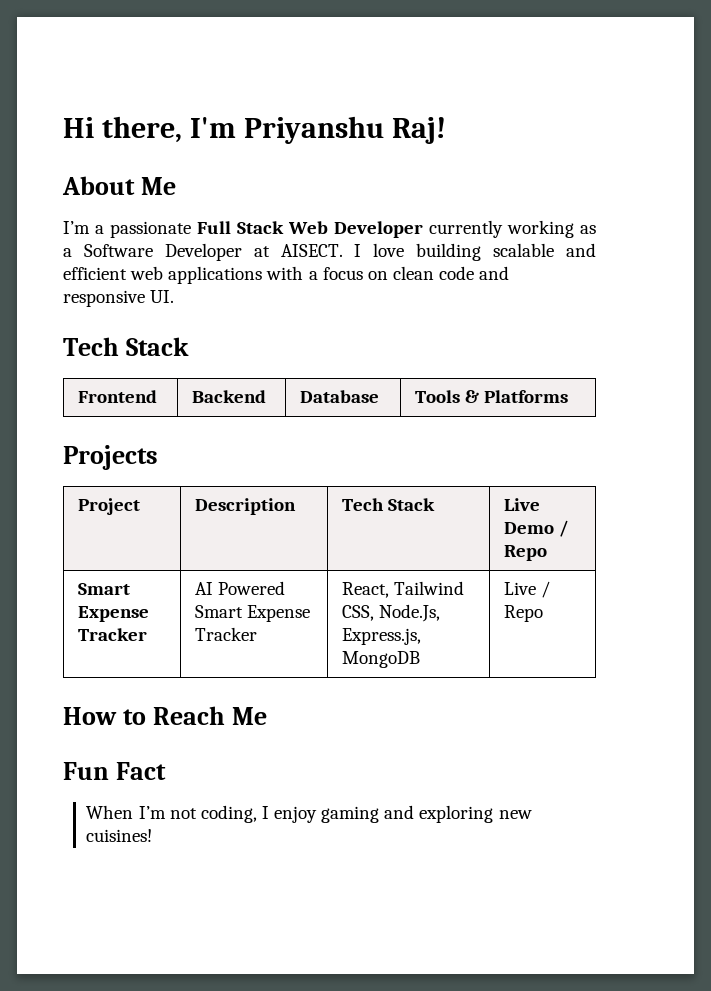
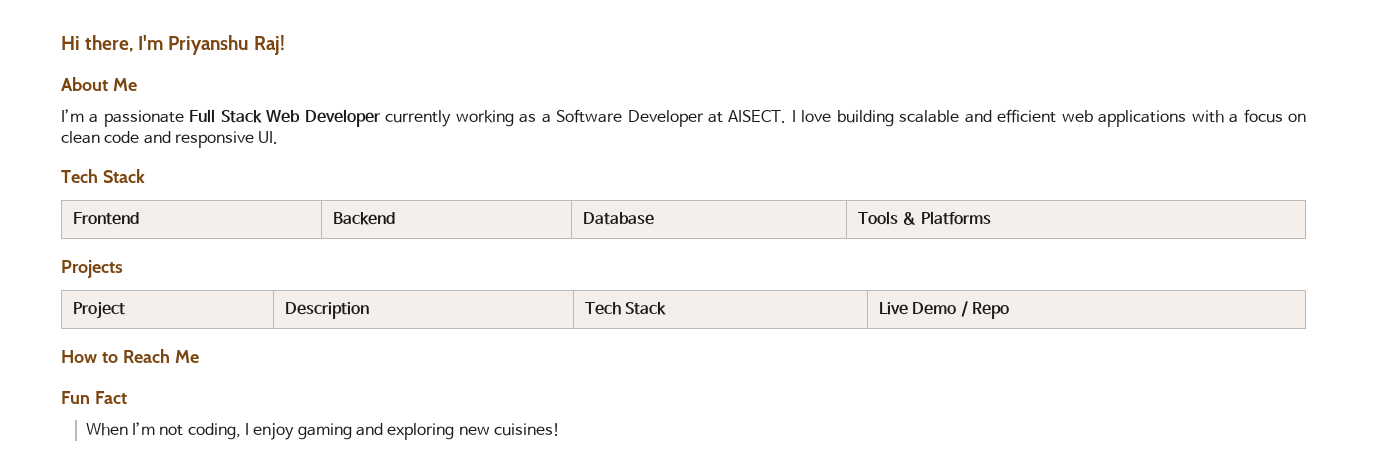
[77,583,130,595] [77,606,149,622] [77,628,147,641] [194,581,285,595] [194,605,310,622] [194,627,257,641] [341,581,464,598] [341,604,440,622] [341,628,421,645] [341,651,420,668] [503,581,550,598] [503,605,543,622] // Smart Expense Tracker | AI Powered Smart Expense Tracker | React, Tailwind CSS, Node.Js, Express.js, MongoDB | Live / Repo -> (1010, 310) none

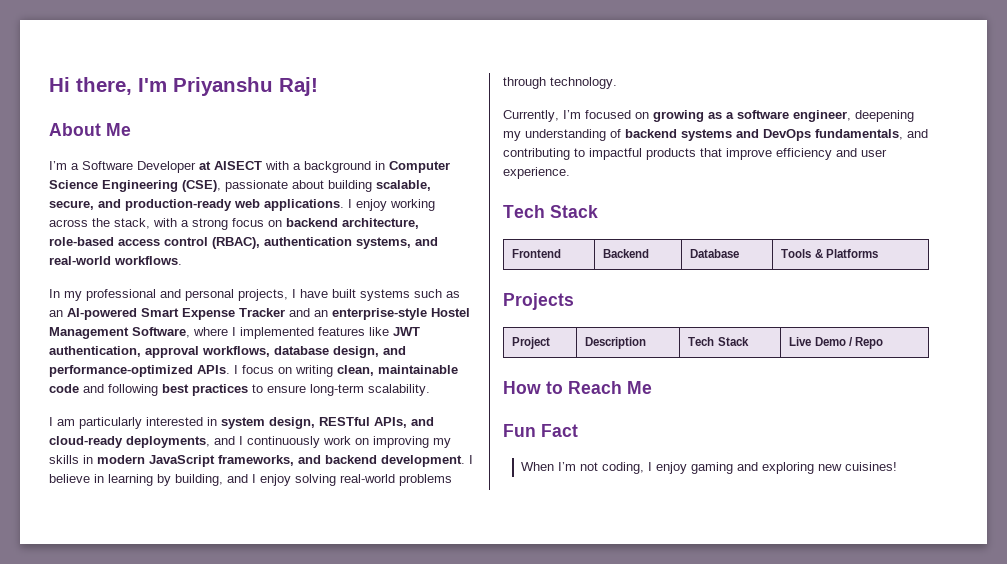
[103,109,1307,127] [61,131,279,148] passionate Full Stack Web Developer currently working as a Software Developer at AISECT. I love building scalable and efficient web applications with a focus on clean code and responsive UI. -> [82,161,450,173] [49,180,431,192] [49,199,435,211] [49,218,419,230] [49,237,438,249] [49,256,182,265] [49,289,460,301] [49,308,470,320] [49,327,420,339] [49,346,406,358] [49,365,458,377] [49,384,430,396] [49,417,434,429] [49,436,451,448] [49,455,473,467] [49,474,452,486] [503,77,617,89] [503,110,914,122] [503,129,928,141] [503,148,887,160] [503,167,570,179] Software Developer at AISECT with a background in Computer Science Engineering (CSE), passionate about building scalable, secure, and production-ready web applications. I enjoy working across the stack, with a strong focus on backend architecture, role-based access control (RBAC), authentication systems, and real-world workflows. // In my professional and personal projects, I have built systems such as an AI-powered Smart Expense Tracker and an enterprise-style Hostel Management Software, where I implemented features like JWT authentication, approval workflows, database design, and performance-optimized APIs. I focus on writing clean, maintainable code and following best practices to ensure long-term scalability. // I am particularly interested in system design, RESTful APIs, and cloud-ready deployments, and I continuously work on improving my skills in modern JavaScript frameworks, and backend development. I believe in learning by building, and I enjoy solving real-world problems through technology. // Currently, I’m focused on growing as a software engineer, deepening my understanding of backend systems and DevOps fundamentals, and contributing to impactful products that improve efficiency and user experience.

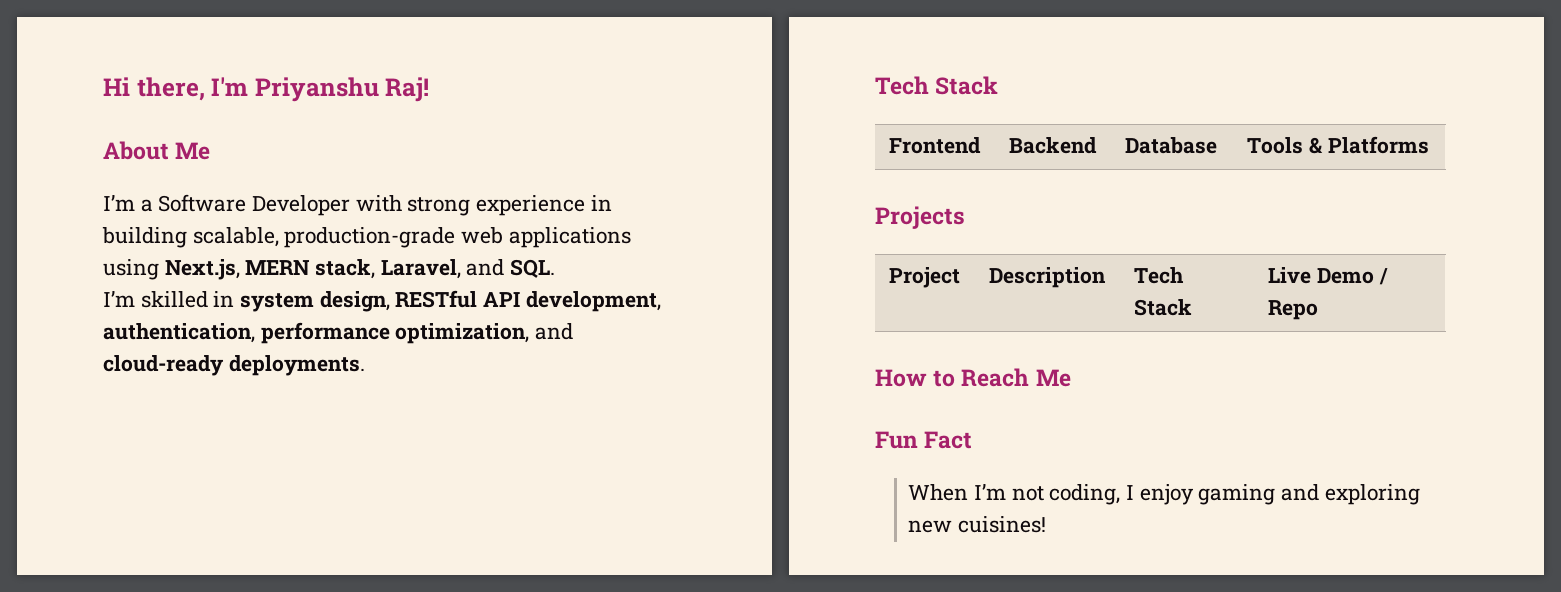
[199,161,450,173] [49,180,431,192] [49,199,435,211] [49,218,419,230] [49,237,438,249] [49,256,182,265] [49,289,460,301] [49,308,470,320] [49,327,420,339] [49,346,406,358] [49,365,458,377] [49,384,430,396] [49,417,434,429] [49,436,451,448] [49,455,473,467] [49,474,452,486] [503,77,617,89] [503,110,914,122] [503,129,928,141] [503,148,887,160] [503,167,570,179] at AISECT with a background in Computer Science Engineering (CSE), passionate about building scalable, secure, and production-ready web applications. I enjoy working across the stack, with a strong focus on backend architecture, role-based access control (RBAC), authentication systems, and real-world workflows. // In my professional and personal projects, I have built systems such as an AI-powered Smart Expense Tracker and an enterprise-style Hostel Management Software, where I implemented features like JWT authentication, approval workflows, database design, and performance-optimized APIs. I focus on writing clean, maintainable code and following best practices to ensure long-term scalability. // I am particularly interested in system design, RESTful APIs, and cloud-ready deployments, and I continuously work on improving my skills in modern JavaScript frameworks, and backend development. I believe in learning by building, and I enjoy solving real-world problems through technology. // Currently, I’m focused on growing as a software engineer, deepening my understanding of backend systems and DevOps fundamentals, and contributing to impactful products that improve efficiency and user experience. -> [355,195,612,216] [102,227,631,248] [103,259,556,280] [103,290,661,312] [103,322,574,344] [103,355,365,376] with strong experience in building scalable, production-grade web applications using Next.js, MERN stack, Laravel, and SQL. // I’m skilled in system design, RESTful API development, authentication, performance optimization, and cloud-ready deployments.

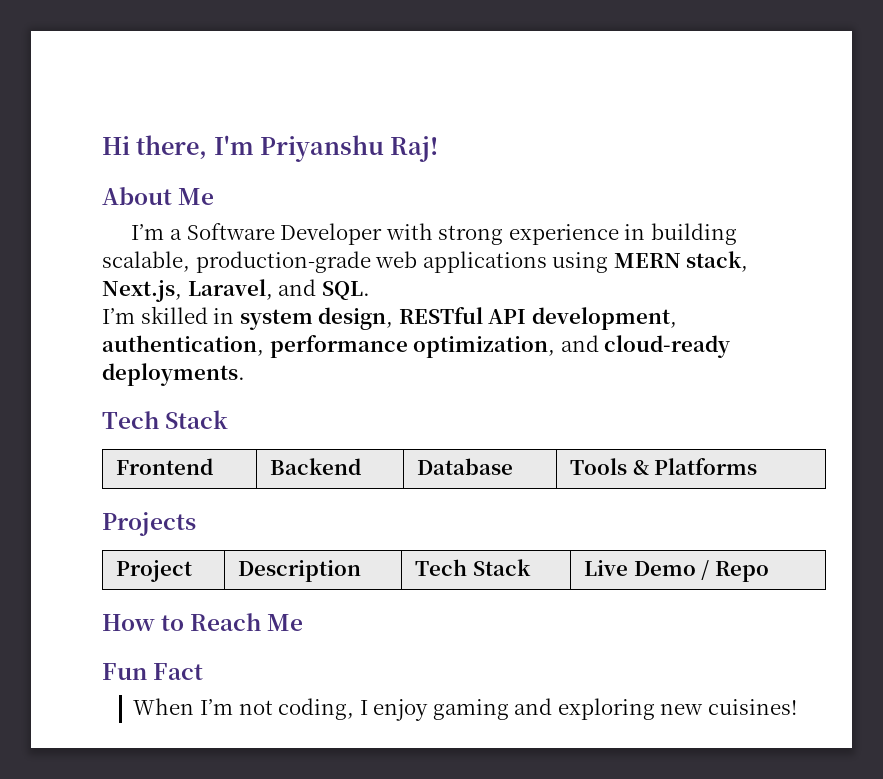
[164,259,240,280] Next.js, -> (609, 262) none
(376, 269) none -> [102,280,182,302] Next.js,

